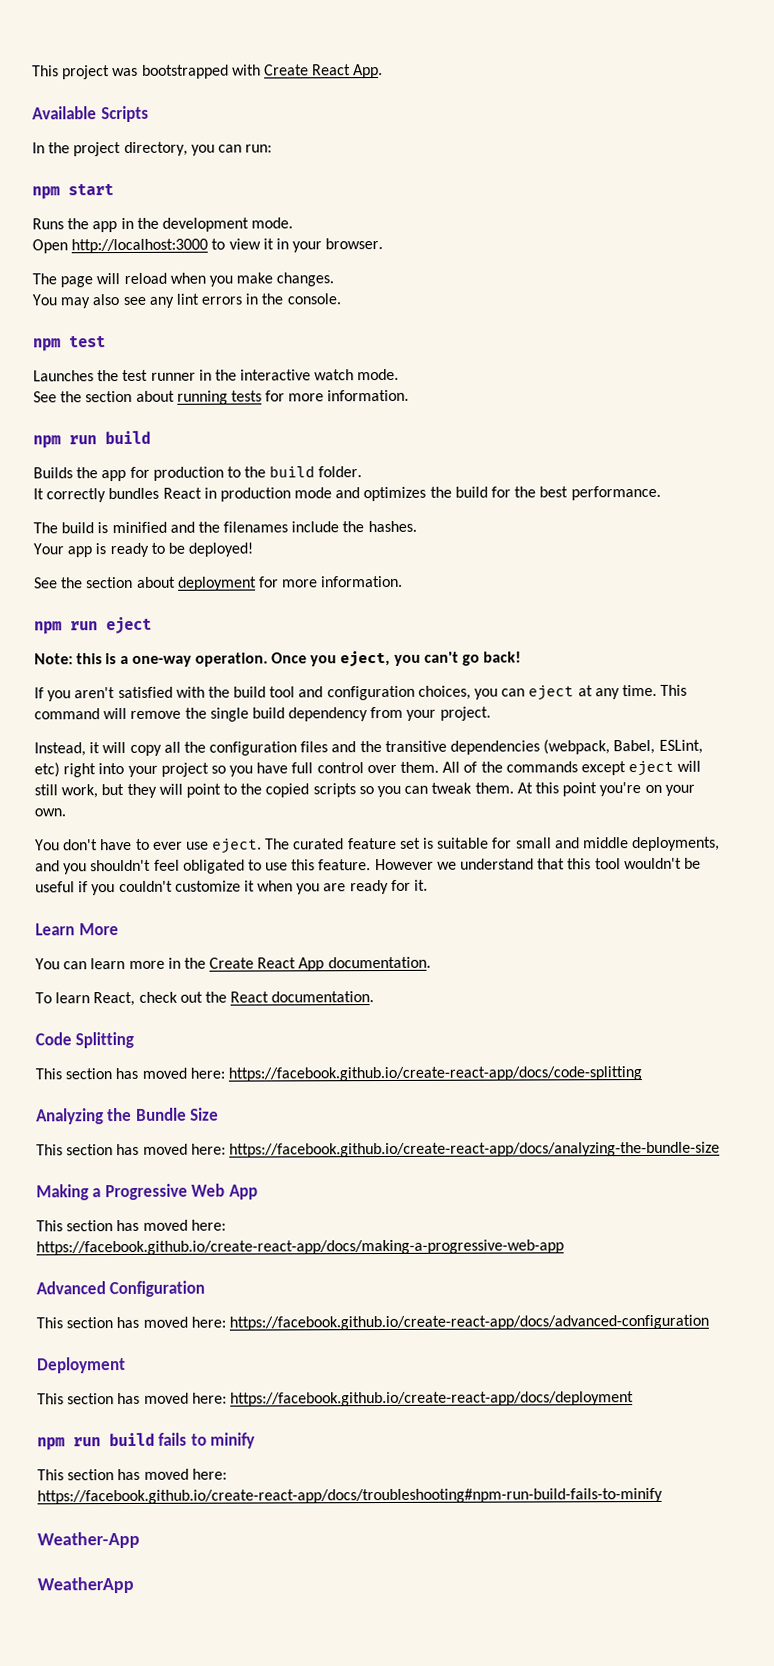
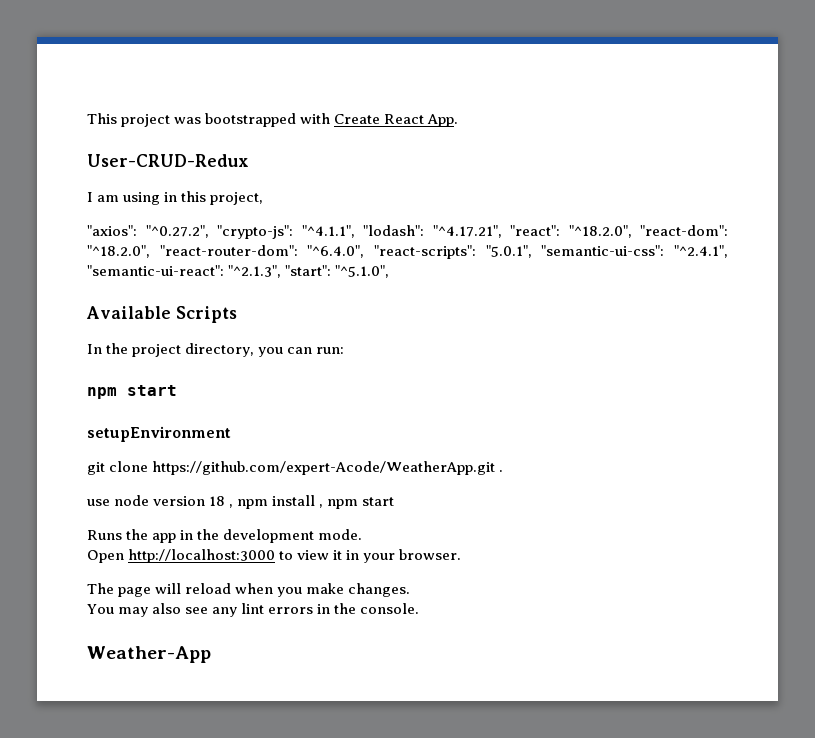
(384, 71) none -> [87,154,249,167] [87,191,264,205] [87,225,728,239] [87,245,729,259] [87,265,390,278] // User-CRUD-Redux // I am using in this project, // "axios": "^0.27.2", "crypto-js": "^4.1.1", "lodash": "^4.17.21", "react": "^18.2.0", "react-dom": "^18.2.0", "react-router-dom": "^6.4.0", "react-scripts": "5.0.1", "semantic-ui-css": "^2.4.1", "semantic-ui-react": "^2.1.3", "start": "^5.1.0",
(114, 189) none -> [87,426,231,442] [87,461,504,475] [87,495,395,509] // setupEnvironment // git clone https://github.com/expert-Acode/WeatherApp.git . // use node version 18 , npm install , npm start
[33,335,106,352] [33,368,400,382] [33,389,410,405] [33,430,151,449] [33,465,363,482] [33,485,661,503] [33,520,417,534] [33,542,254,558] [34,575,404,591] [34,616,152,635] [34,650,522,668] [34,684,688,702] [34,706,491,722] [34,739,703,757] [34,760,702,778] [34,782,695,799] [34,808,66,817] [35,836,721,854] [35,857,701,875] [35,879,429,896] [35,923,119,936] [35,956,431,972] [35,991,375,1007] [35,1031,135,1049] [35,1066,642,1082] [36,1107,220,1125] [36,1141,720,1158] [36,1183,258,1201] [36,1219,226,1232] [36,1239,564,1256] [36,1280,206,1298] [36,1314,709,1331] [37,1357,126,1374] [37,1391,634,1407] [37,1432,256,1451] [37,1468,227,1481] [37,1487,663,1505] // npm test // Launches the test runner in the interactive watch mode. // See the section about running tests for more information. // npm run build // Builds the app for production to the build folder. // It correctly bundles React in production mode and optimizes the build for the best performance. // The build is minified and the filenames include the hashes. // Your app is ready to be deployed! // See the section about deployment for more information. // npm run eject // Note: this is a one-way operation. Once you eject, you can't go back! // If you aren't satisfied with the build tool and configuration choices, you can eject at any time. This command will remove the single build dependency from your project. // Instead, it will copy all the configuration files and the transitive dependencies (webpack, Babel, ESLint, etc) right into your project so you have full control over them. All of the commands except eject will still work, but they will point to the copied scripts so you can tweak them. At this point you're on your own. // You don't have to ever use eject. The curated feature set is suitable for small and middle deployments, and you shouldn't feel obligated to use this feature. However we understand that this tool wouldn't be useful if you couldn't customize it when you are ready for it. // Learn More // You can learn more in the Create React App documentation. // To learn React, check out the React documentation. // Code Splitting // This section has moved here: https://facebook.github.io/create-react-app/docs/code-splitting // Analyzing the Bundle Size // This section has moved here: https://facebook.github.io/create-react-app/docs/analyzing-the-bundle-size // Making a Progressive Web App // This section has moved here: https://facebook.github.io/create-react-app/docs/making-a-progressive-web-app // Advanced Configuration // This section has moved here: https://facebook.github.io/create-react-app/docs/advanced-configuration // Deployment // This section has moved here: https://facebook.github.io/create-react-app/docs/deployment // npm run build fails to minify // This section has moved here: https://facebook.github.io/create-react-app/docs/troubleshooting#npm-run-build-fails-to-minify -> (420, 608) none
[37,1576,134,1594] // WeatherApp -> (211, 654) none

